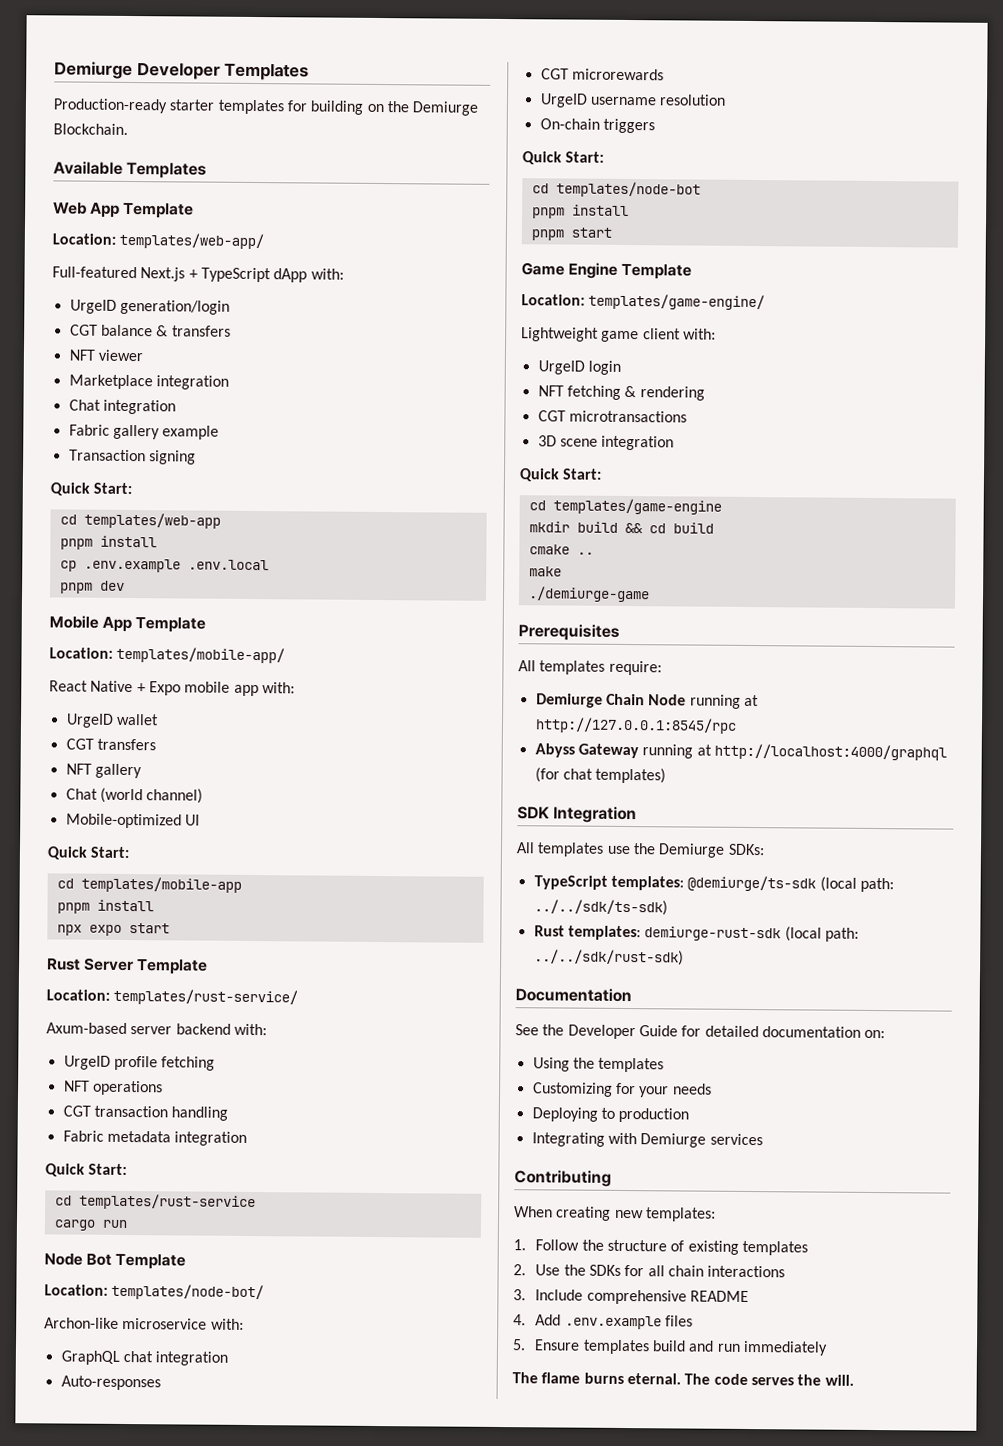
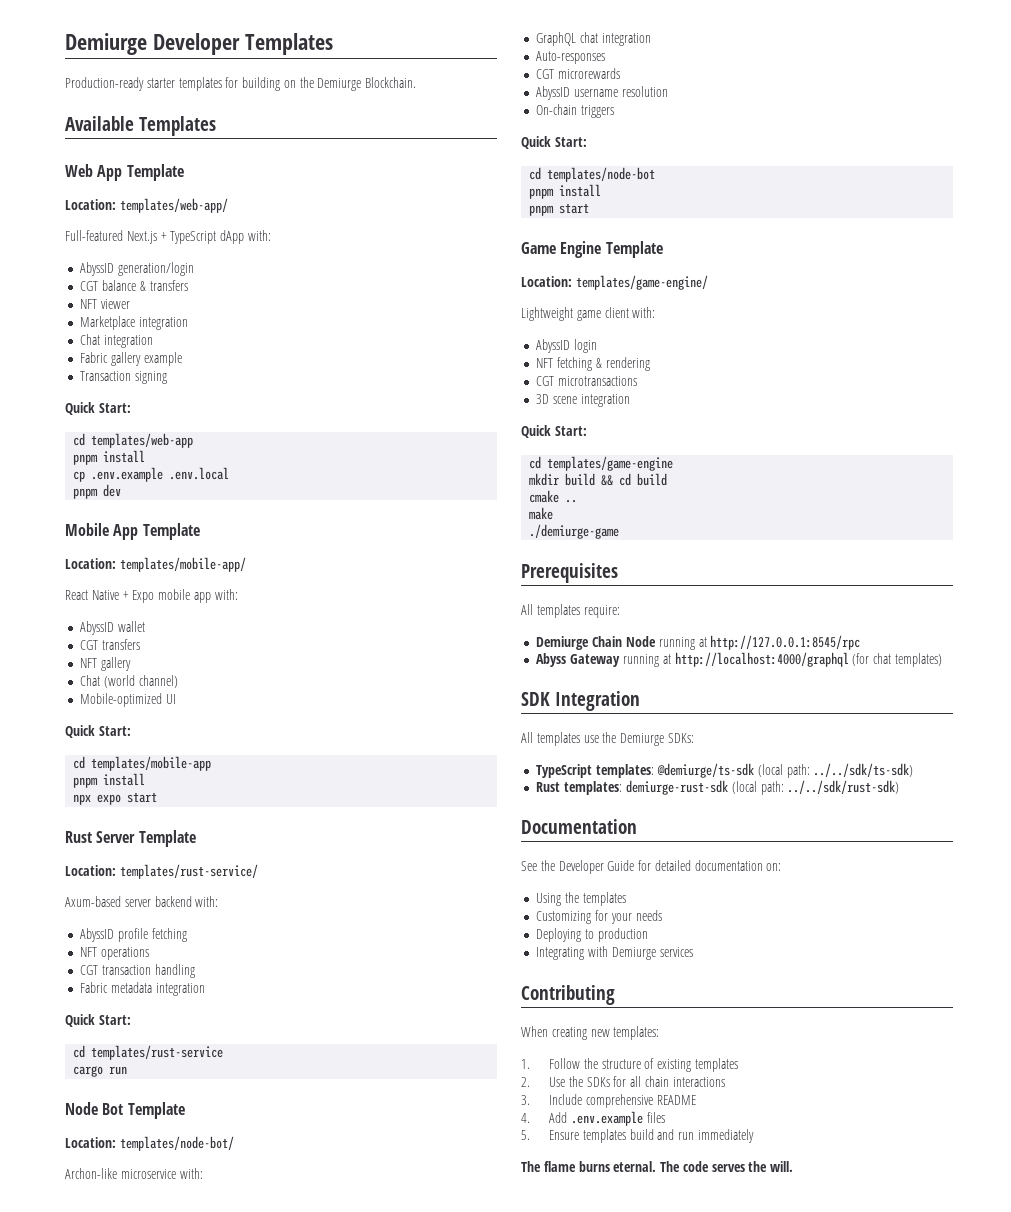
[69,299,117,314] UrgeID -> [80,262,115,276] AbyssID
[65,713,114,728] UrgeID -> [80,621,115,635] AbyssID
[63,1055,111,1070] UrgeID -> [80,928,115,942] AbyssID
[539,93,588,108] UrgeID -> [536,86,571,100] AbyssID
[537,360,585,375] UrgeID -> [536,339,571,353] AbyssID

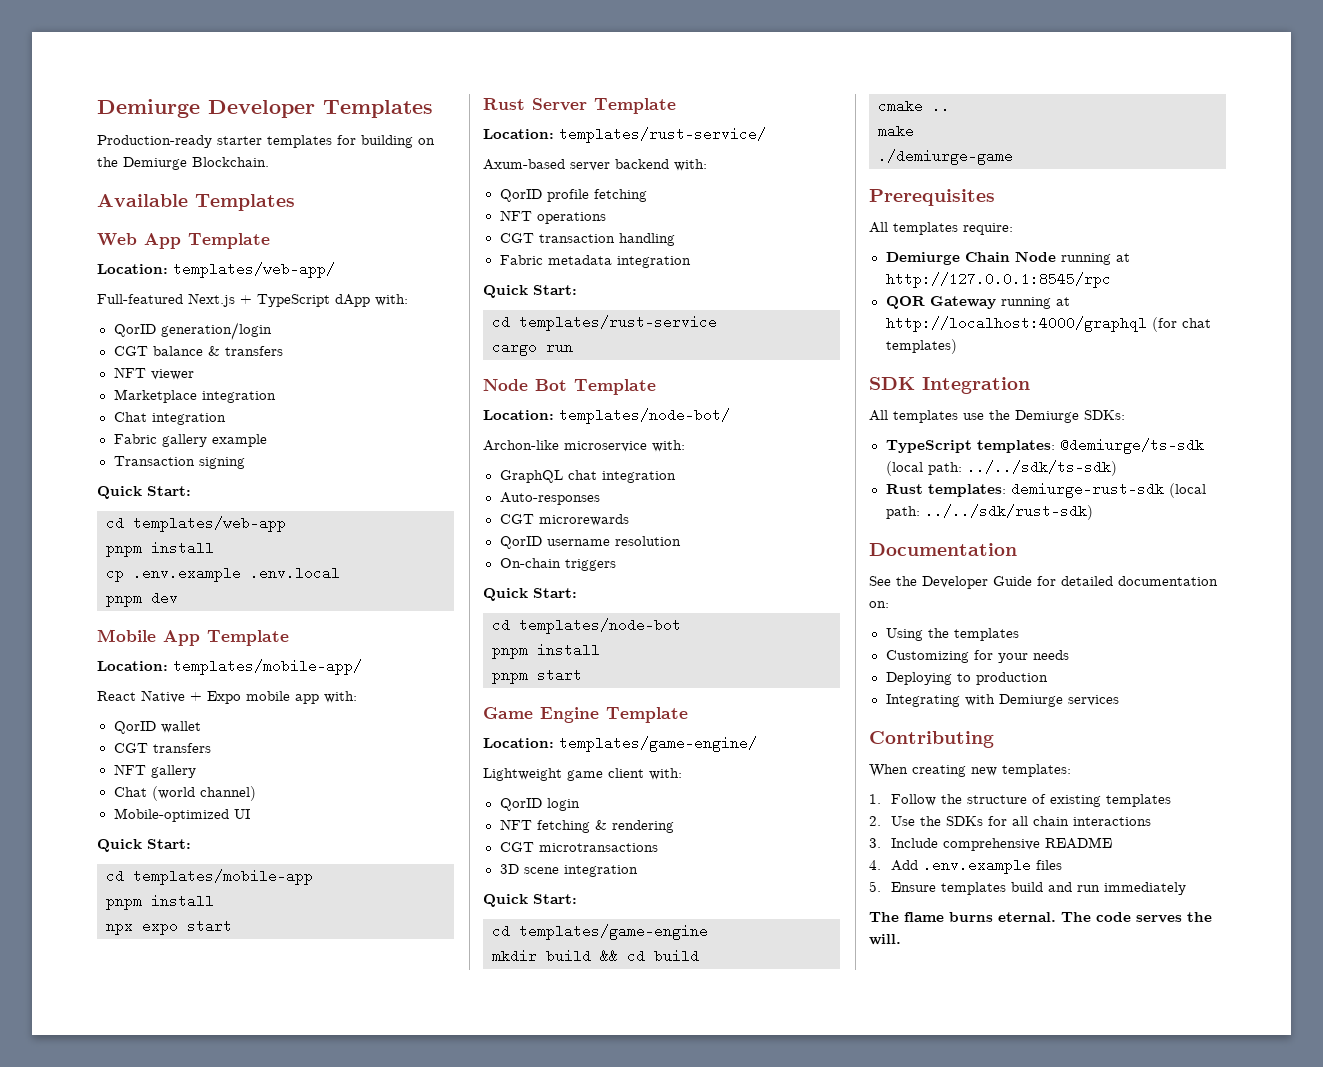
[80,262,115,276] AbyssID -> [113,324,156,337] QorID
[80,621,115,635] AbyssID -> [113,721,156,734] QorID
[80,928,115,942] AbyssID -> [499,189,542,202] QorID
[536,86,571,100] AbyssID -> [499,536,542,549] QorID
[536,339,571,353] AbyssID -> [499,798,542,811] QorID
[536,653,567,667] Abyss -> [885,296,925,309] QOR

